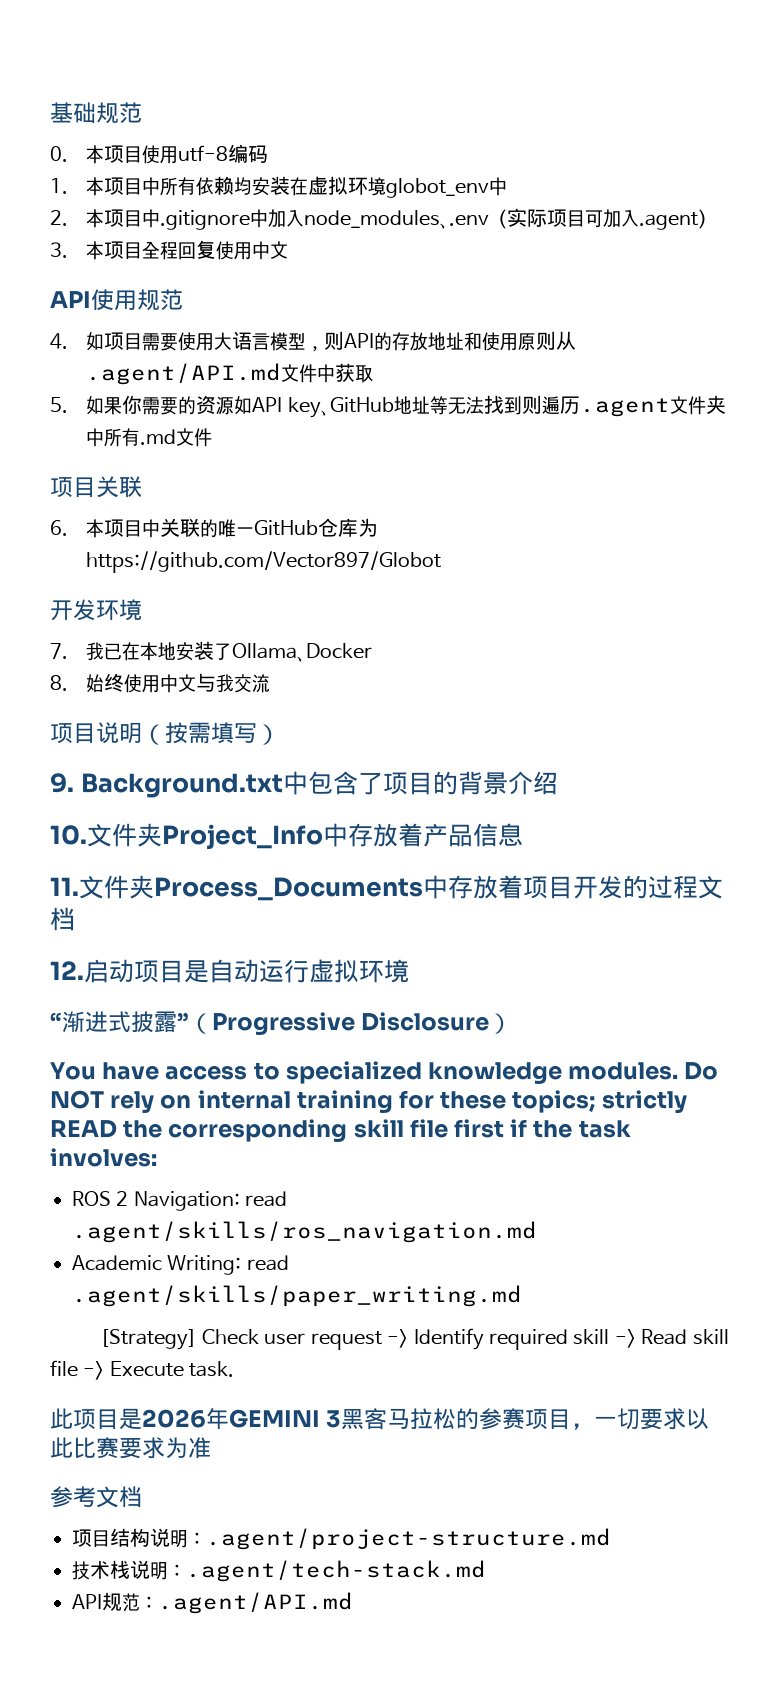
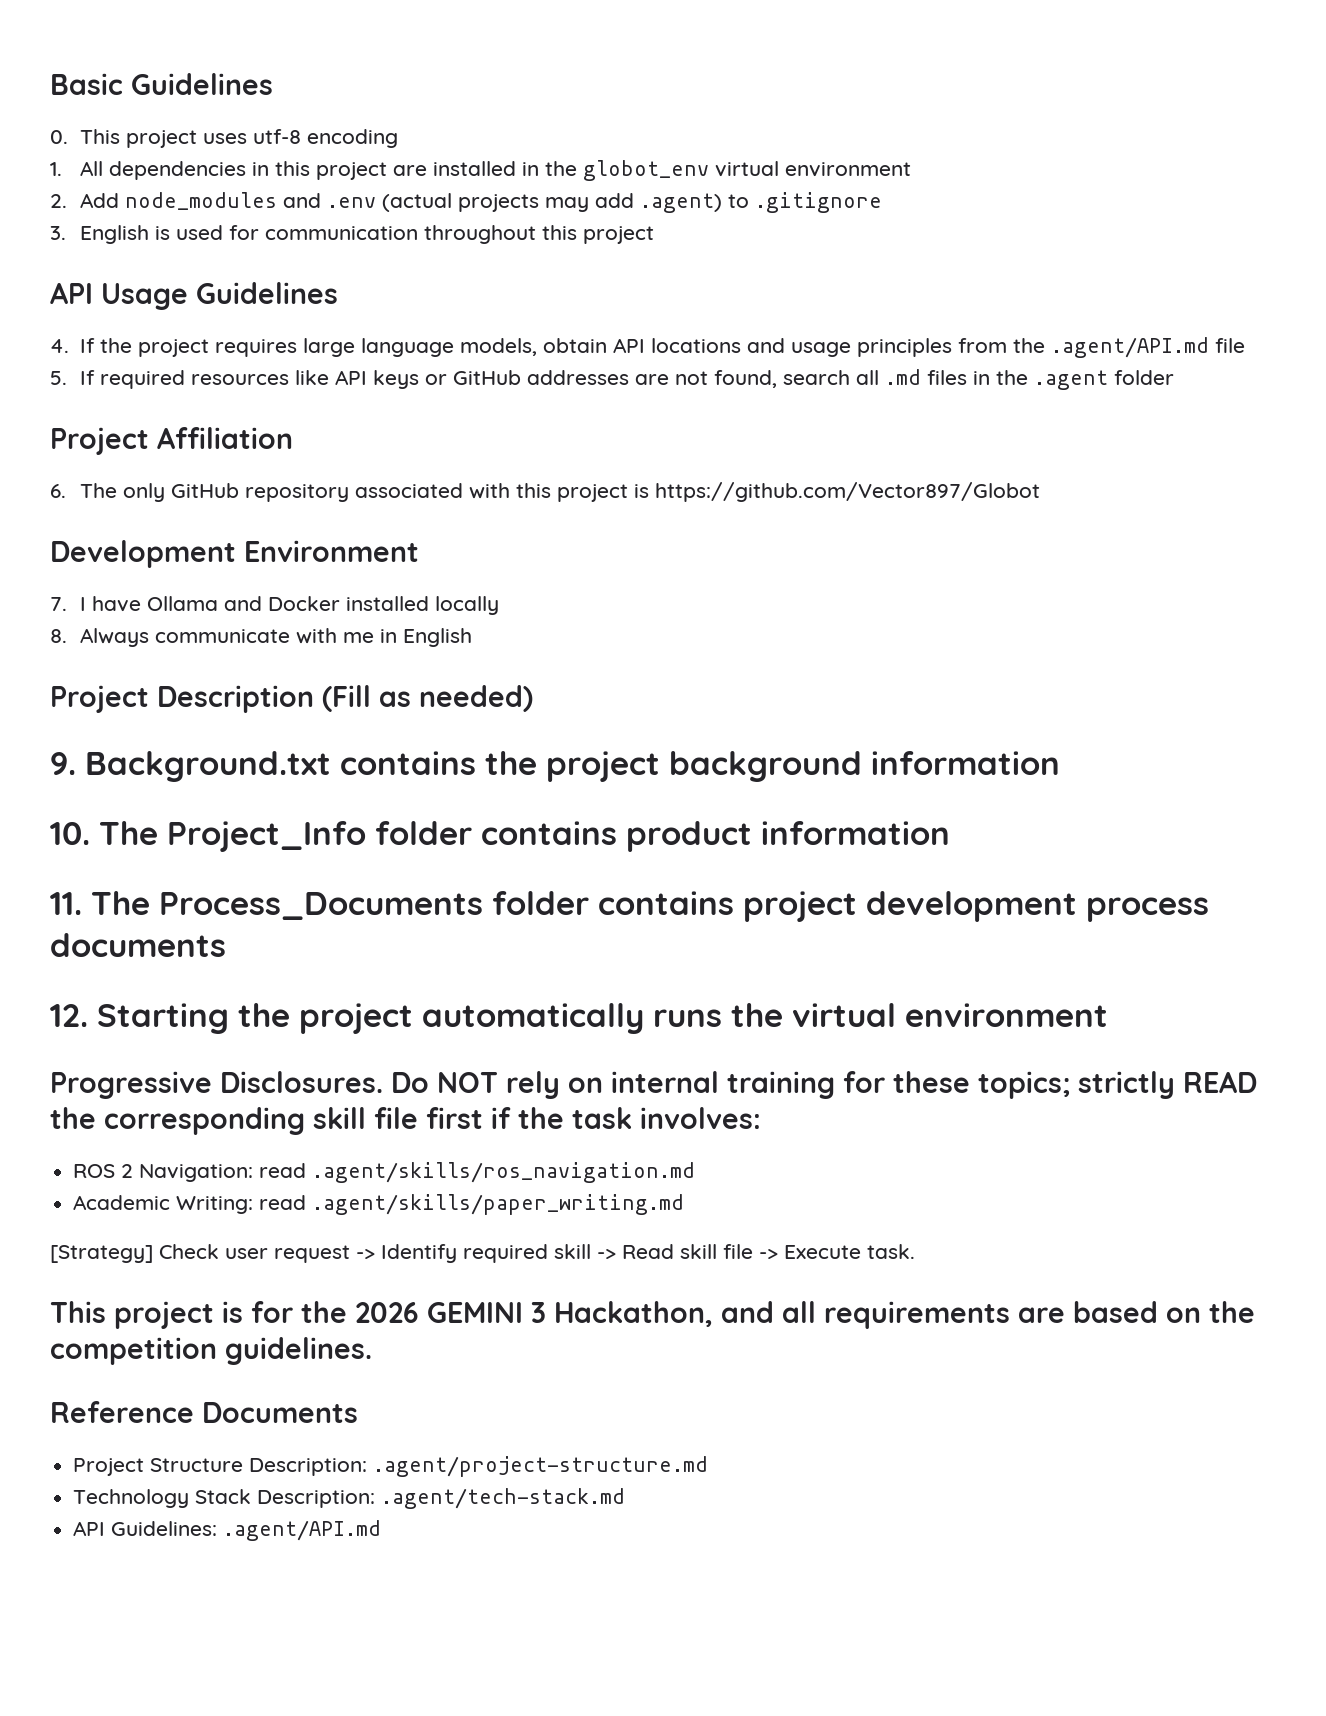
[50,102,142,124] 基础规范 -> [50,73,273,95] Basic Guidelines
[86,144,269,164] [50,176,508,198] [50,208,717,230] [50,240,289,260] [50,289,183,311] 本项目使用utf-8编码 // 1.本项目中所有依赖均安装在虚拟环境globot_env中 // 2.本项目中.gitignore中加入node_modules、.env（实际项目可加入.agent） // 3.本项目全程回复使用中文 // API使用规范 -> [79,129,398,148] [50,160,911,181] [50,192,882,213] [50,225,654,244] [50,282,338,310] This project uses utf-8 encoding // 1. All dependencies in this project are installed in the globot_env virtual environment // 2. Add node_modules and .env (actual projects may add .agent) to .gitignore // 3. English is used for communication throughout this project // API Usage Guidelines
[86,331,577,352] [86,363,374,385] [50,395,726,418] [86,428,213,447] [50,476,142,498] [50,518,379,538] 如项目需要使用大语言模型，则API的存放地址和使用原则从.agent/API.md文件中获取 // 5.如果你需要的资源如API key、GitHub地址等无法找到则遍历.agent文件夹中所有.md文件 // 项目关联 // 6.本项目中关联的唯一GitHub仓库为 -> [79,337,1245,358] [50,369,1174,390] [50,427,293,455] [50,483,649,502] If the project requires large language models, obtain API locations and usage principles from the .agent/API.md file // 5. If required resources like API keys or GitHub addresses are not found, search all .md files in the .agent folder // Project Affiliation // 6. The only GitHub repository associated with this project is
[50,599,142,621] 开发环境 -> [50,540,419,568] Development Environment
[86,641,307,662] 我已在本地安装了Ollama、 -> [79,596,262,612] I have Ollama and
(373, 651) none -> [345,596,499,615] installed locally
[86,673,271,693] [50,722,280,745] [50,771,558,798] [50,823,523,850] [50,875,723,901] [50,907,75,931] [50,959,409,983] [50,1011,513,1036] [50,1061,679,1085] 始终使用中文与我交流 // 项目说明（按需填写） // 9. Background.txt中包含了项目的背景介绍 // 10.文件夹Project_Info中存放着产品信息 // 11.文件夹Process_Documents中存放着项目开发的过程文档 // 12.启动项目是自动运行虚拟环境 // “渐进式披露”（Progressive Disclosure） // You have access to specialized knowledge modules. -> [79,628,472,647] [50,685,533,713] [50,751,1060,782] [50,821,950,852] [50,891,1209,922] [50,933,226,957] [50,1003,1108,1034] [50,1071,383,1099] Always communicate with me in English // Project Description (Fill as needed) // 9. Background.txt contains the project background information // 10. The Project_Info folder contains product information // 11. The Process_Documents folder contains project development process documents // 12. Starting the project automatically runs the virtual environment // Progressive Disclosures.
[50,1408,710,1430] [50,1437,211,1459] [50,1486,142,1508] [72,1528,611,1550] [72,1560,186,1580] 此项目是2026年GEMINI 3黑客马拉松的参赛项目，一切要求以此比赛要求为准 // 参考文档 // 项目结构说明：.agent/project-structure.md // 技术栈说明： -> [50,1301,1255,1329] [50,1337,372,1365] [50,1401,358,1423] [73,1456,709,1477] [73,1489,376,1508] This project is for the 2026 GEMINI 3 Hackathon, and all requirements are based on the competition guidelines. // Reference Documents // Project Structure Description: .agent/project-structure.md // Technology Stack Description:
[102,1592,158,1612] 规范： -> [111,1521,218,1536] Guidelines:

